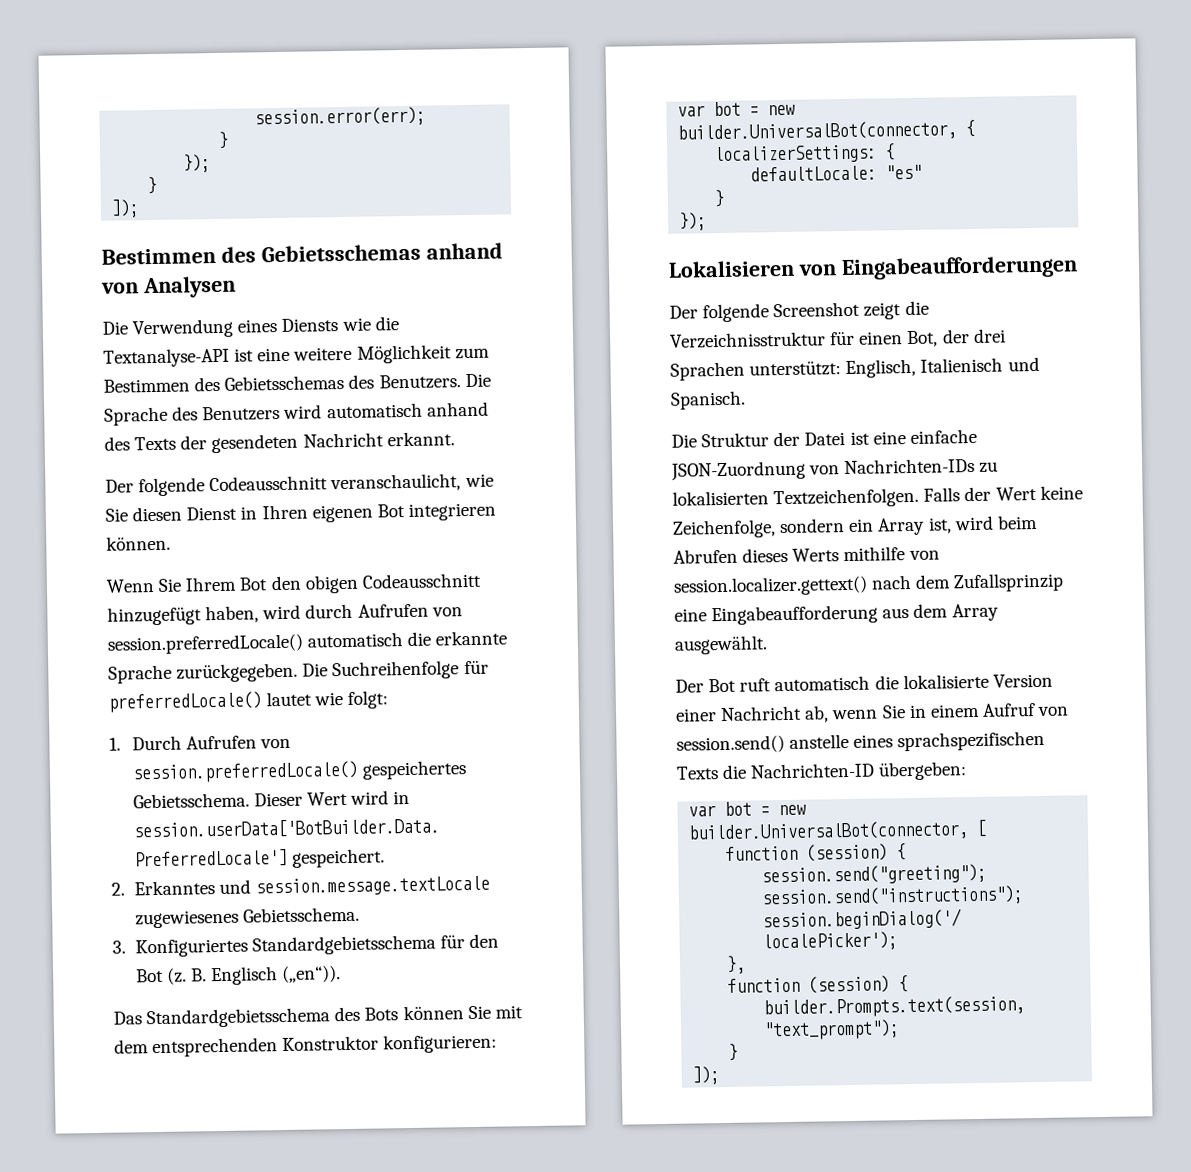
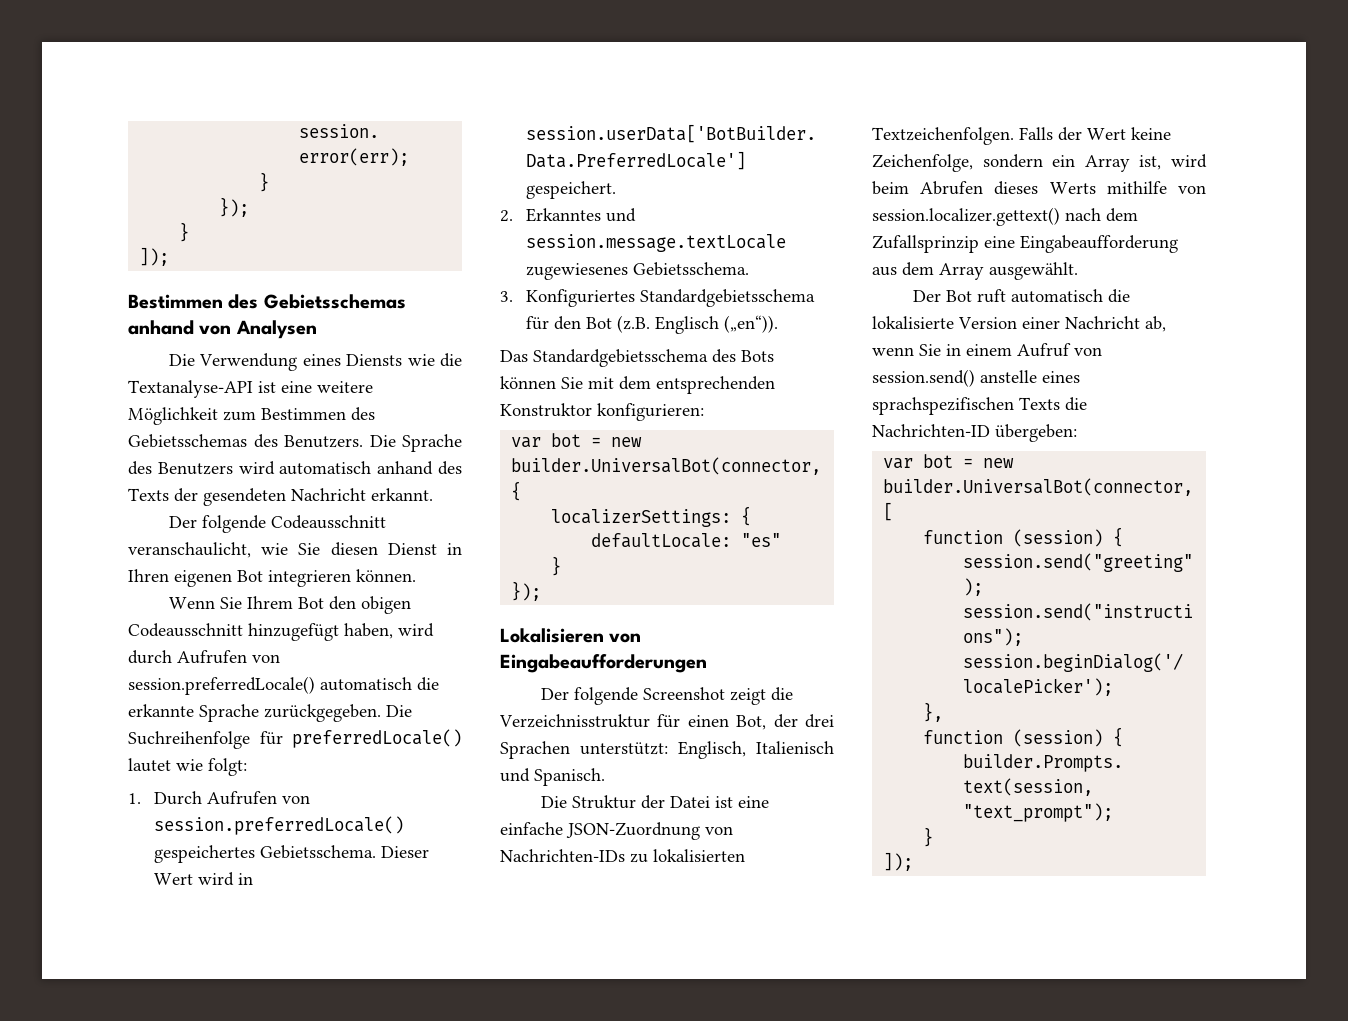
[167,967,208,985] (z. B. -> [617,315,651,333] (z.B.

